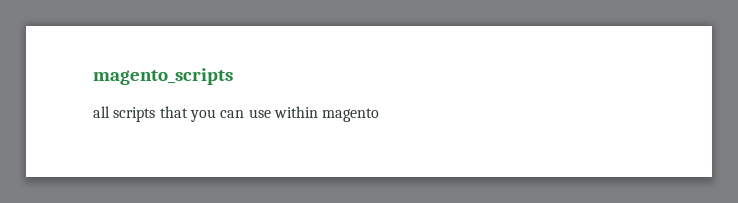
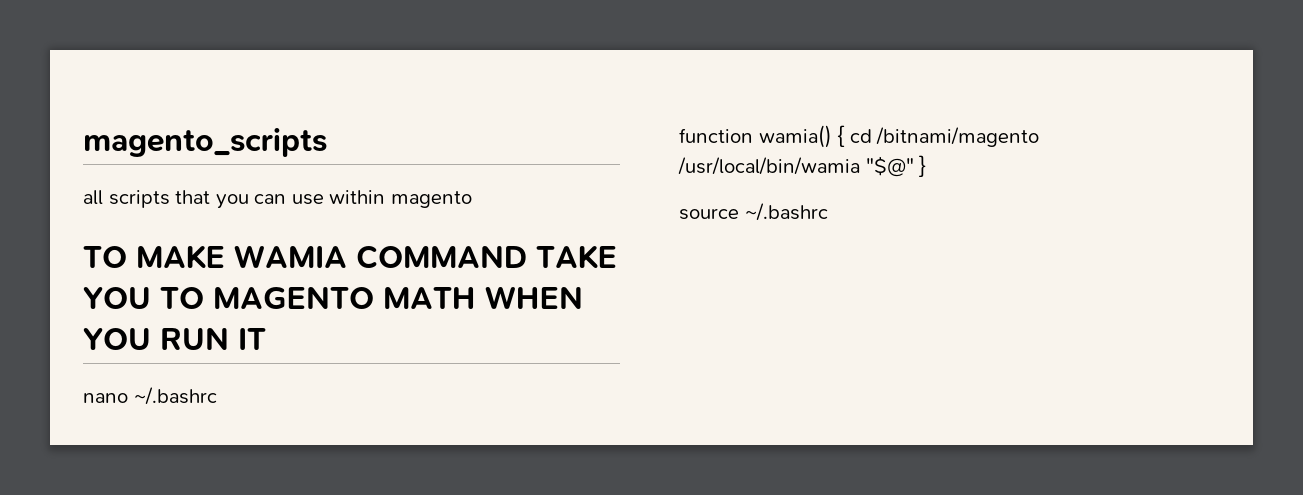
(380, 115) none -> [83,245,617,269] [83,286,583,309] [83,327,266,350] [83,387,217,405] [679,125,1040,148] [678,155,927,177] [679,203,828,221] // TO MAKE WAMIA COMMAND TAKE YOU TO MAGENTO MATH WHEN YOU RUN IT // nano ~/.bashrc // function wamia() { cd /bitnami/magento /usr/local/bin/wamia "$@" } // source ~/.bashrc

